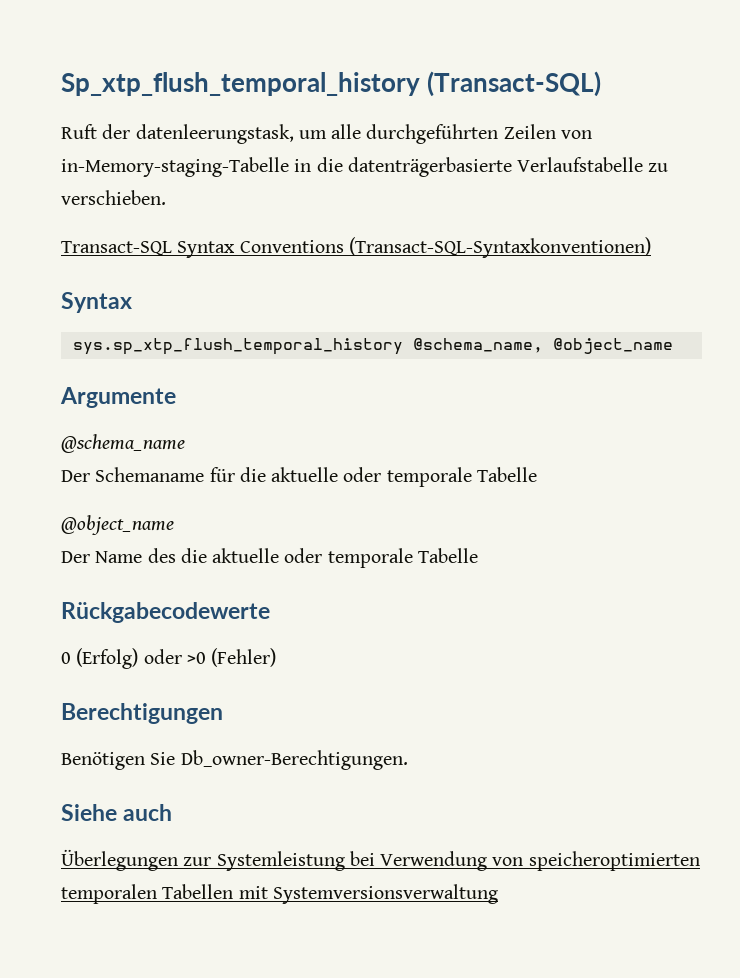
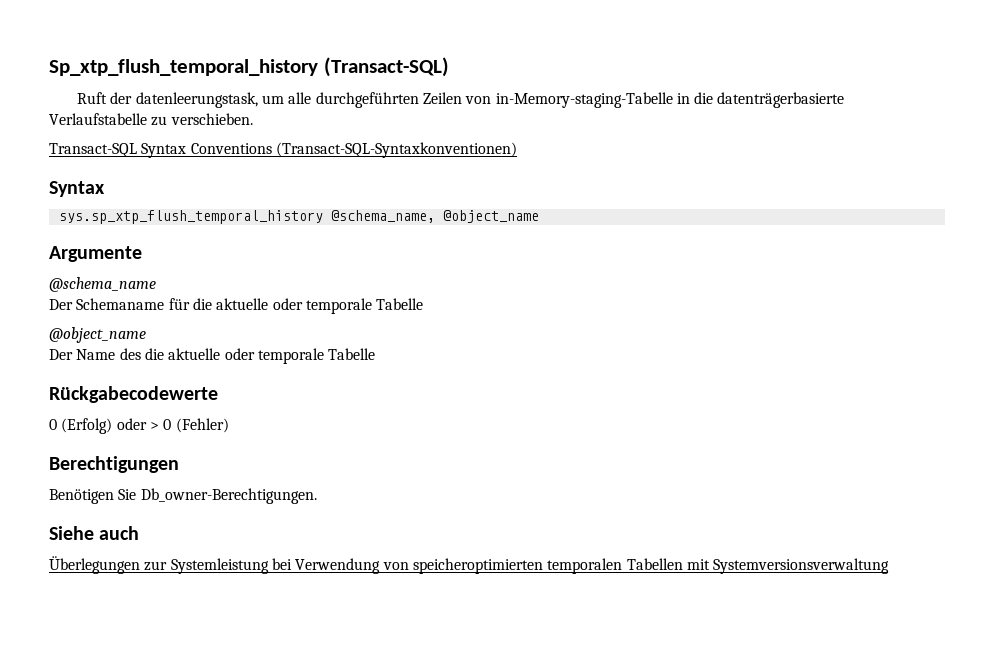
[186,652,206,664] >0 -> [149,419,172,430] > 0

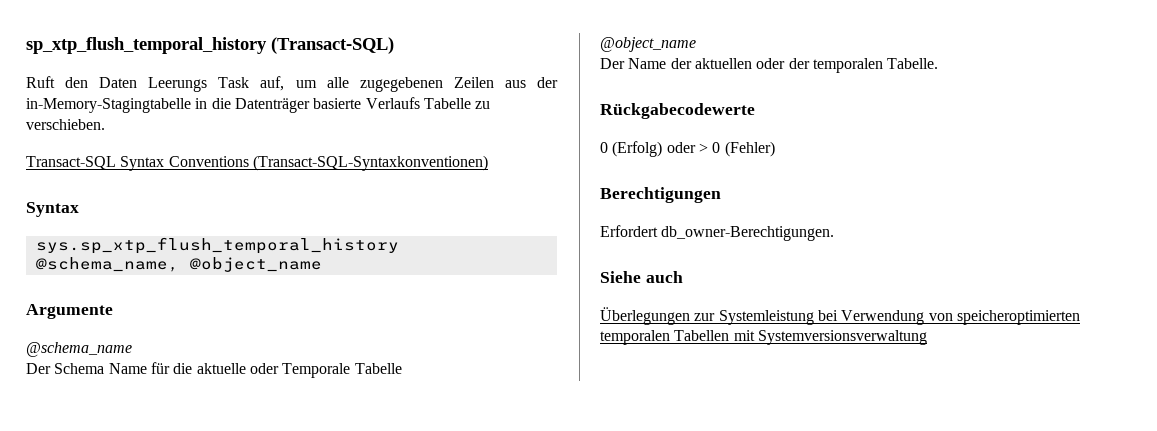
[49,59,318,76] Sp_xtp_flush_temporal_history -> [26,37,267,54] sp_xtp_flush_temporal_history
[110,92,845,108] [49,113,147,125] der datenleerungstask, um alle durchgeführten Zeilen von in-Memory-staging-Tabelle in die datenträgerbasierte Verlaufstabelle -> [65,76,559,92] [26,97,471,113] den Daten Leerungs Task auf, um alle zugegebenen Zeilen aus der in-Memory-Stagingtabelle in die Datenträger basierte Verlaufs Tabelle
[76,298,165,310] Schemaname -> [54,363,147,374] Schema Name
[305,298,372,314] temporale -> [282,363,351,378] Temporale
[119,348,376,364] des die aktuelle oder temporale Tabelle -> [670,58,939,73] der aktuellen oder der temporalen Tabelle.
[49,488,317,504] Benötigen Sie Db_owner-Berechtigungen. -> [600,225,835,241] Erfordert db_owner-Berechtigungen.

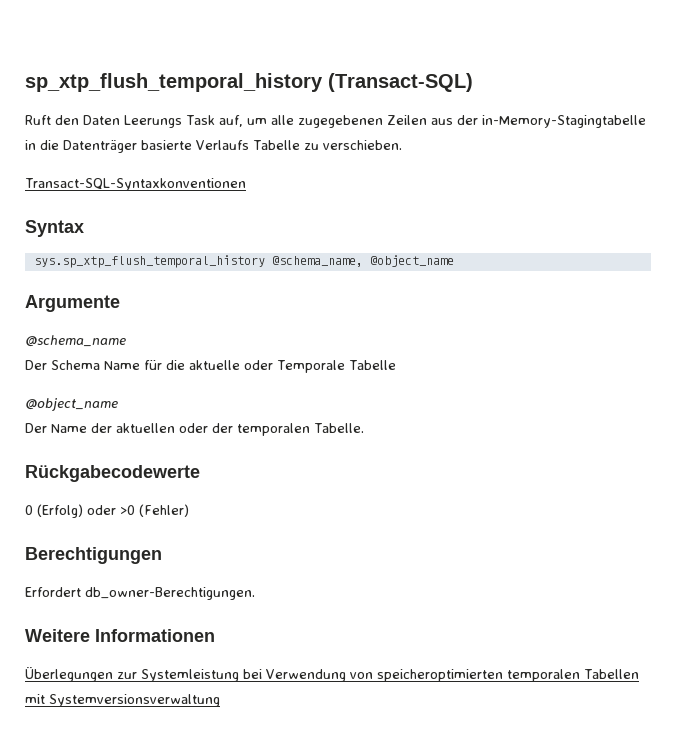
[26,155,488,171] Transact-SQL Syntax Conventions (Transact-SQL-Syntaxkonventionen) -> [25,178,246,191] Transact-SQL-Syntaxkonventionen
[698,142,721,153] > 0 -> [120,505,135,515] >0
[600,271,683,283] Siehe auch -> [25,629,215,642] Weitere Informationen

